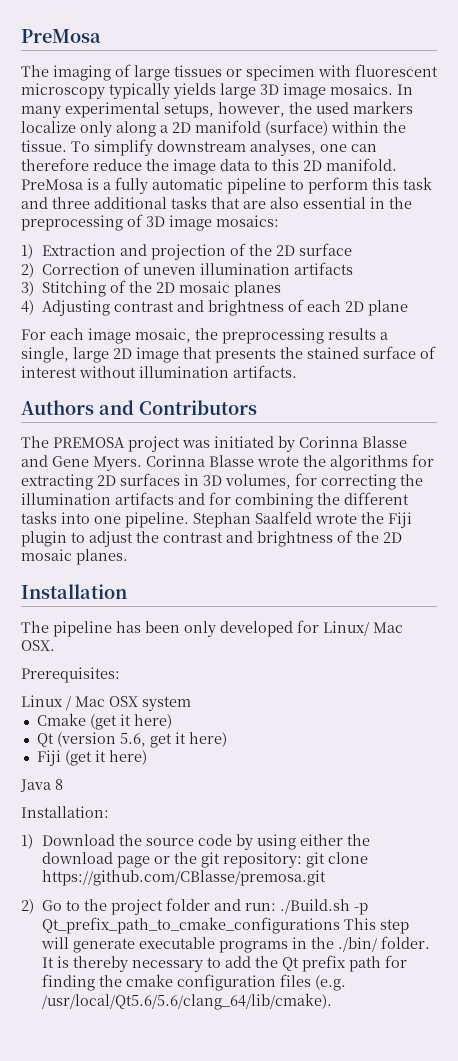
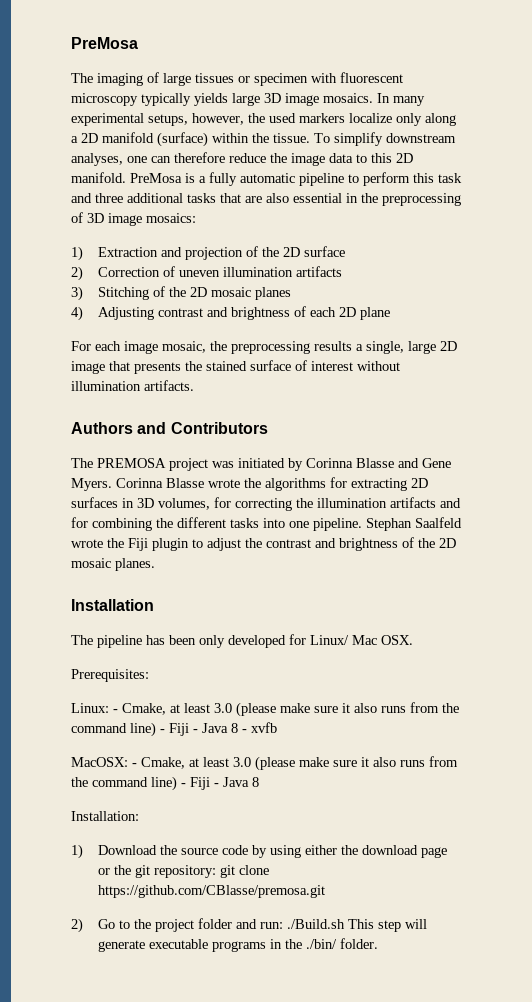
[21,695,191,711] [36,713,172,730] [36,732,227,748] [36,750,147,766] Linux / Mac OSX system // Cmake (get it here) // Qt (version 5.6, get it here) // Fiji (get it here) // -> [71,702,459,717] [71,722,277,737] [71,756,458,771] [71,776,219,791] Linux: - Cmake, at least 3.0 (please make sure it also runs from the command line) - Fiji - Java 8 - xvfb // MacOSX: - Cmake, at least 3.0 (please make sure it also runs from the command line) - Fiji -
[354,903,369,915] [42,917,341,934] -p Qt_prefix_path_to_cmake_configurations -> (345, 924) none
[42,955,408,972] [42,974,347,991] [42,993,333,1010] It is thereby necessary to add the Qt prefix path for finding the cmake configuration files (e.g. /usr/local/Qt5.6/5.6/clang_64/lib/cmake). -> (378, 943) none

